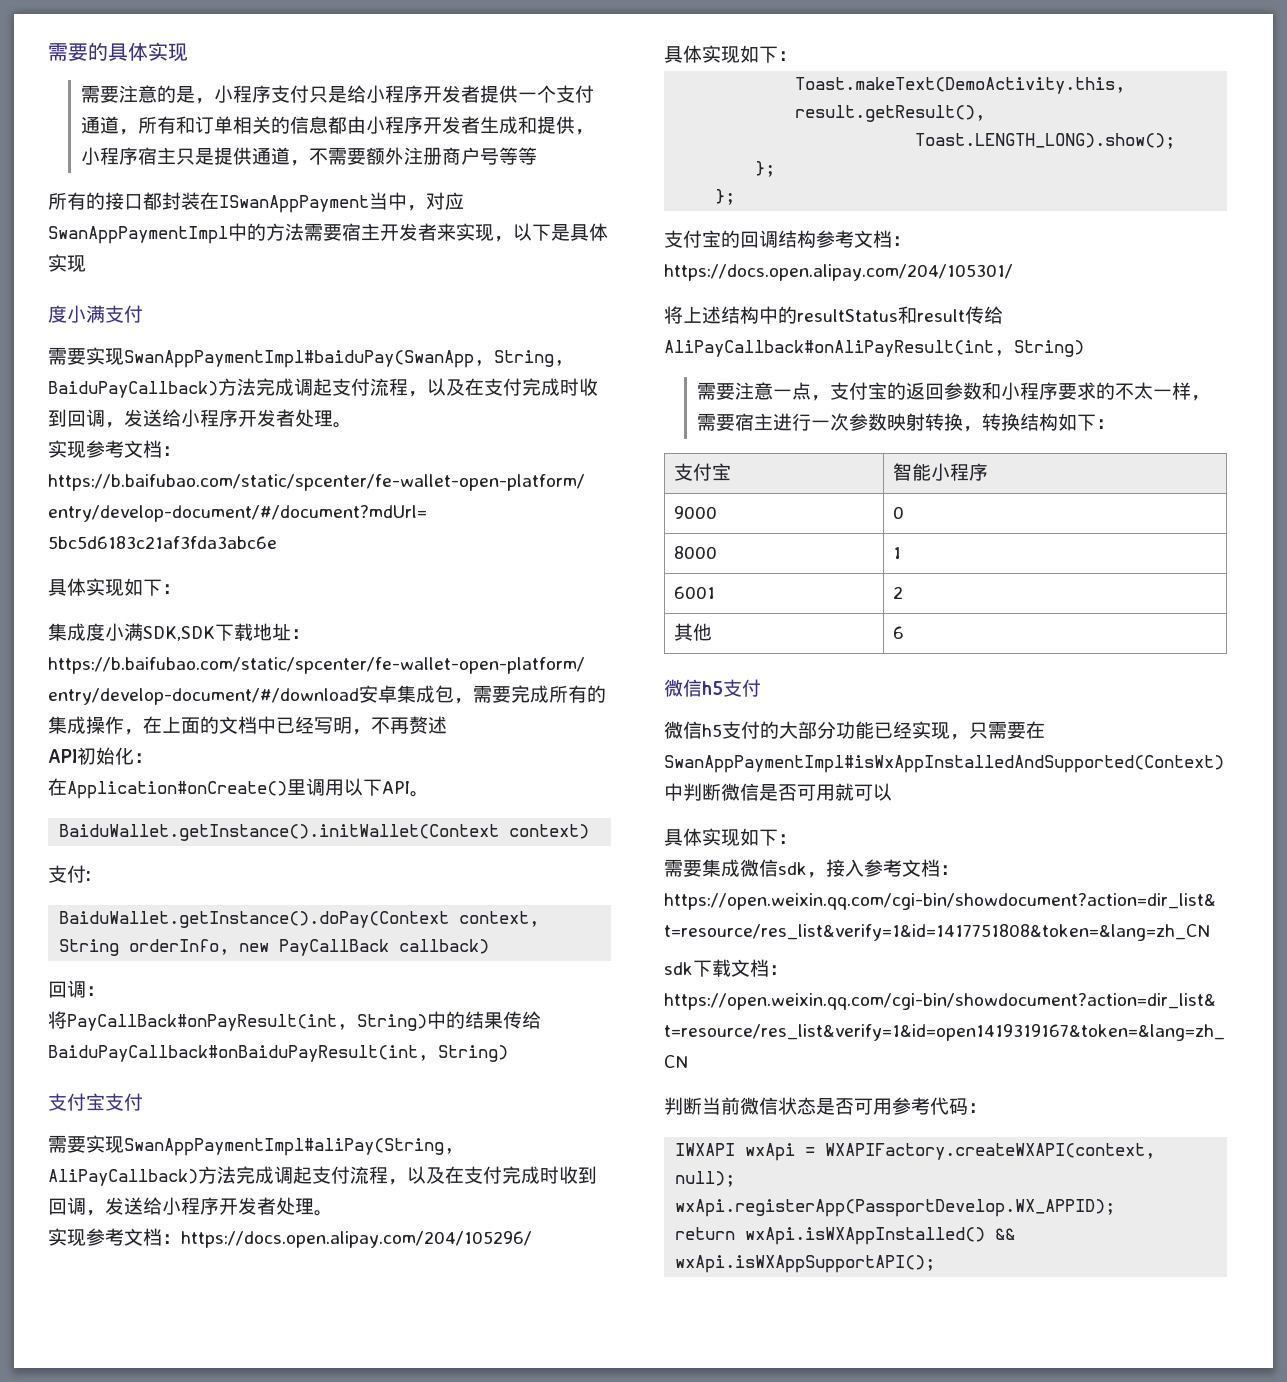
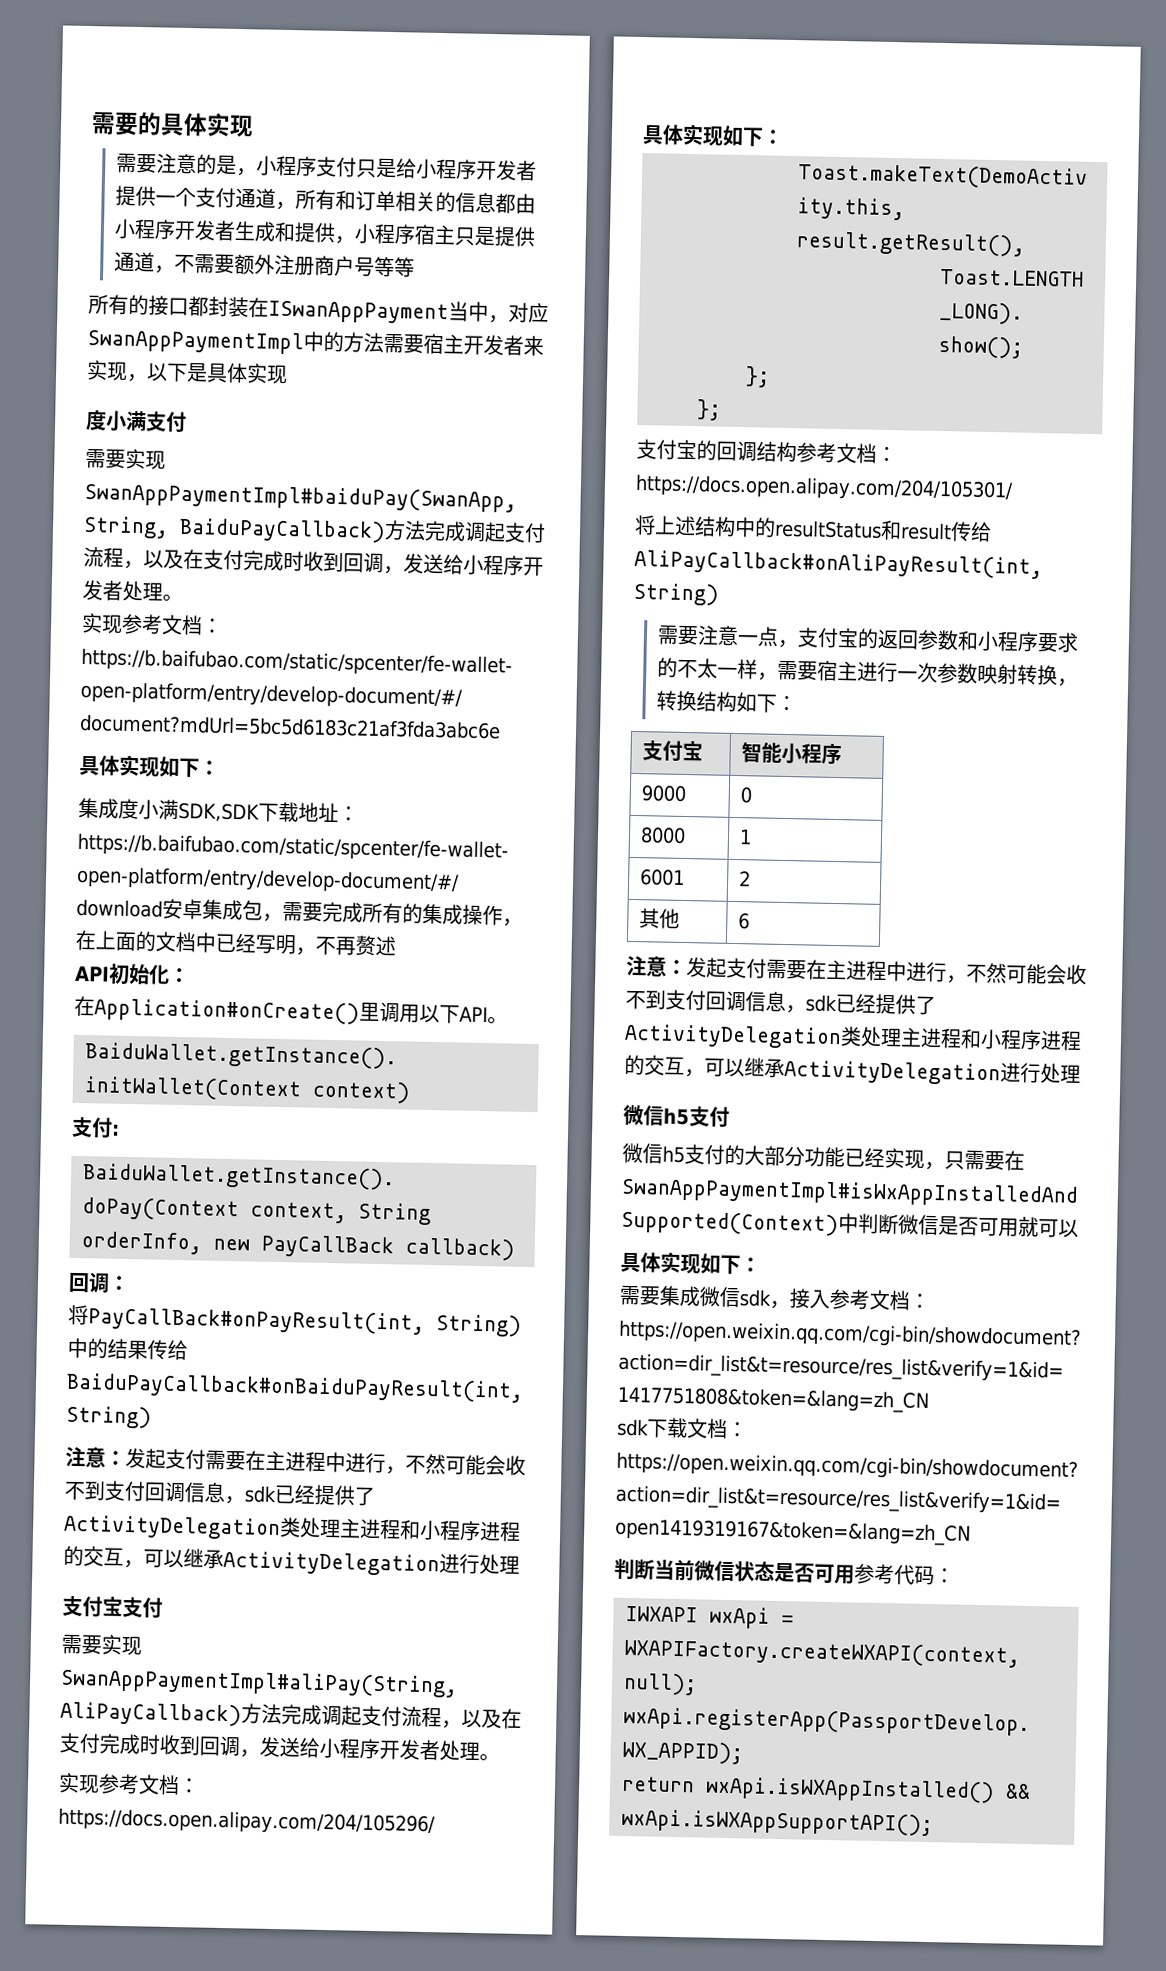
(508, 1053) none -> [65,1446,526,1476] [64,1480,375,1506] [63,1514,521,1542] [63,1545,520,1577] // 注意：发起支付需要在主进程中进行，不然可能会收不到支付回调信息，sdk已经提供了ActivityDelegation类处理主进程和小程序进程的交互，可以继承ActivityDelegation进行处理
(905, 632) none -> [626,955,1087,986] [625,989,936,1016] [624,1023,1082,1051] [624,1054,1081,1086] // 注意：发起支付需要在主进程中进行，不然可能会收不到支付回调信息，sdk已经提供了ActivityDelegation类处理主进程和小程序进程的交互，可以继承ActivityDelegation进行处理

